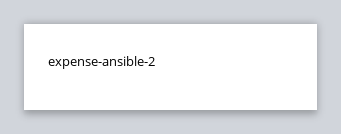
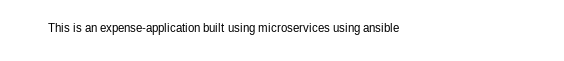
[48,56,155,69] expense-ansible-2 -> [48,23,399,35] This is an expense-application built using microservices using ansible

